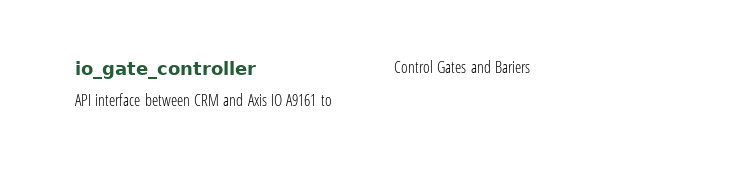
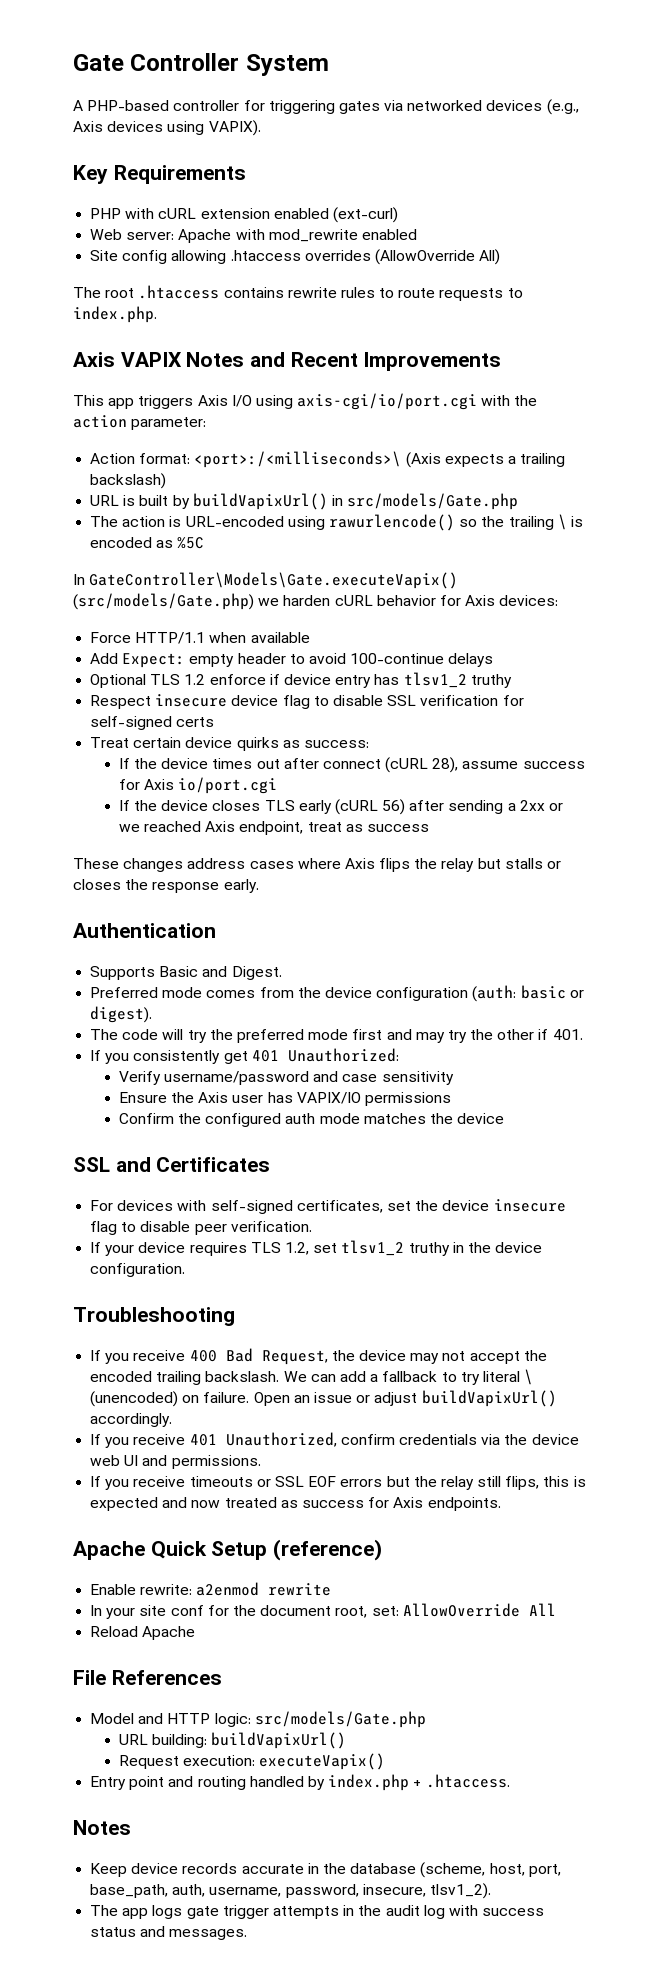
[75,61,256,79] [75,93,332,106] [394,60,530,73] io_gate_controller // API interface between CRM and Axis IO A9161 to Control Gates and Bariers -> [73,53,329,76] [73,99,579,115] [73,120,261,136] [73,165,246,184] [90,207,398,223] [90,229,417,243] [90,249,501,265] [73,285,523,301] [73,306,157,323] [73,352,502,371] [73,393,538,410] [73,415,207,430] [90,451,566,468] [90,473,167,489] [90,493,519,510] [90,514,583,531] [90,537,205,549] [73,572,459,589] [73,593,559,610] [90,632,310,644] [90,653,494,668] [90,672,512,688] [90,694,524,709] [90,716,215,730] [90,737,369,751] [118,757,585,773] [118,777,278,794] [118,799,563,815] [118,821,429,835] [73,858,562,872] [73,879,259,893] [73,923,216,938] [90,966,282,980] [90,985,584,1002] [90,1006,153,1023] [90,1029,583,1043] [90,1048,399,1064] [118,1071,454,1085] [118,1092,451,1106] [118,1113,505,1127] [73,1157,271,1172] [90,1199,566,1214] [90,1221,312,1235] [90,1240,543,1256] [90,1263,186,1277] [73,1307,235,1326] [90,1348,547,1365] [90,1369,534,1385] [90,1390,557,1407] [90,1413,173,1427] [90,1432,579,1448] [90,1455,261,1469] [90,1476,586,1490] [90,1497,501,1511] [73,1539,383,1561] [90,1582,332,1596] [90,1603,556,1619] [90,1626,196,1640] [73,1670,222,1685] [90,1711,426,1728] [118,1732,347,1749] [118,1753,386,1770] [90,1774,510,1791] [73,1820,131,1835] [90,1862,561,1878] [90,1883,491,1899] [90,1905,545,1919] [90,1926,248,1940] Gate Controller System // A PHP-based controller for triggering gates via networked devices (e.g., Axis devices using VAPIX). // Key Requirements // PHP with cURL extension enabled (ext-curl) // Web server: Apache with mod_rewrite enabled // Site config allowing .htaccess overrides (AllowOverride All) // The root .htaccess contains rewrite rules to route requests to index.php. // Axis VAPIX Notes and Recent Improvements // This app triggers Axis I/O using axis-cgi/io/port.cgi with the action parameter: // Action format: <port>:/<milliseconds>\ (Axis expects a trailing backslash) // URL is built by buildVapixUrl() in src/models/Gate.php // The action is URL-encoded using rawurlencode() so the trailing \ is encoded as %5C // In GateController\Models\Gate.executeVapix() (src/models/Gate.php) we harden cURL behavior for Axis devices: // Force HTTP/1.1 when available // Add Expect: empty header to avoid 100-continue delays // Optional TLS 1.2 enforce if device entry has tlsv1_2 truthy // Respect insecure device flag to disable SSL verification for self-signed certs // Treat certain device quirks as success: // If the device times out after connect (cURL 28), assume success for Axis io/port.cgi // If the device closes TLS early (cURL 56) after sending a 2xx or we reached Axis endpoint, treat as success // These changes address cases where Axis flips the relay but stalls or closes the response early. // Authentication // Supports Basic and Digest. // Preferred mode comes from the device configuration (auth: basic or digest). // The code will try the preferred mode first and may try the other if 401. // If you consistently get 401 Unauthorized: // Verify username/password and case sensitivity // Ensure the Axis user has VAPIX/IO permissions // Confirm the configured auth mode matches the device // SSL and Certificates // For devices with self-signed certificates, set the device insecure flag to disable peer verification. // If your device requires TLS 1.2, set tlsv1_2 truthy in the device configuration. // Troubleshooting // If you receive 400 Bad Request, the device may not accept the encoded trailing backslash. We can add a fallback to try literal \ (unencoded) on failure. Open an issue or adjust buildVapixUrl() accordingly. // If you receive 401 Unauthorized, confirm credentials via the device web UI and permissions. // If you receive timeouts or SSL EOF errors but the relay still flips, this is expected and now treated as success for Axis endpoints. // Apache Quick Setup (reference) // Enable rewrite: a2enmod rewrite // In your site conf for the document root, set: AllowOverride All // Reload Apache // File References // Model and HTTP logic: src/models/Gate.php // URL building: buildVapixUrl() // Request execution: executeVapix() // Entry point and routing handled by index.php + .htaccess. // Notes // Keep device records accurate in the database (scheme, host, port, base_path, auth, username, password, insecure, tlsv1_2). // The app logs gate trigger attempts in the audit log with success status and messages.

